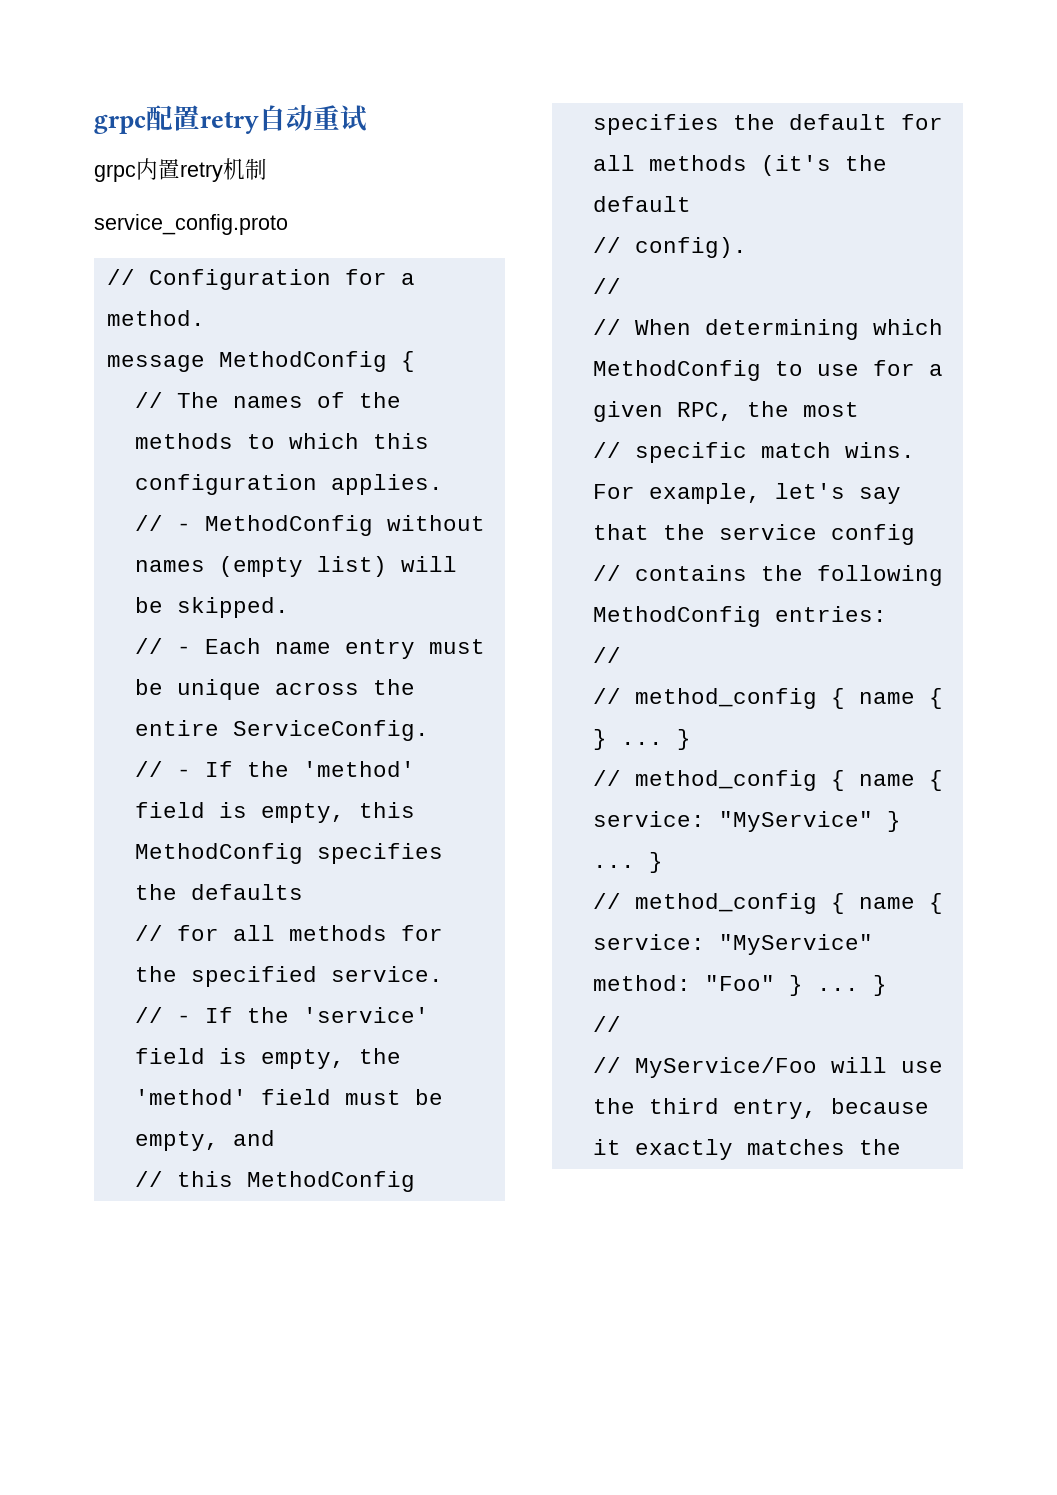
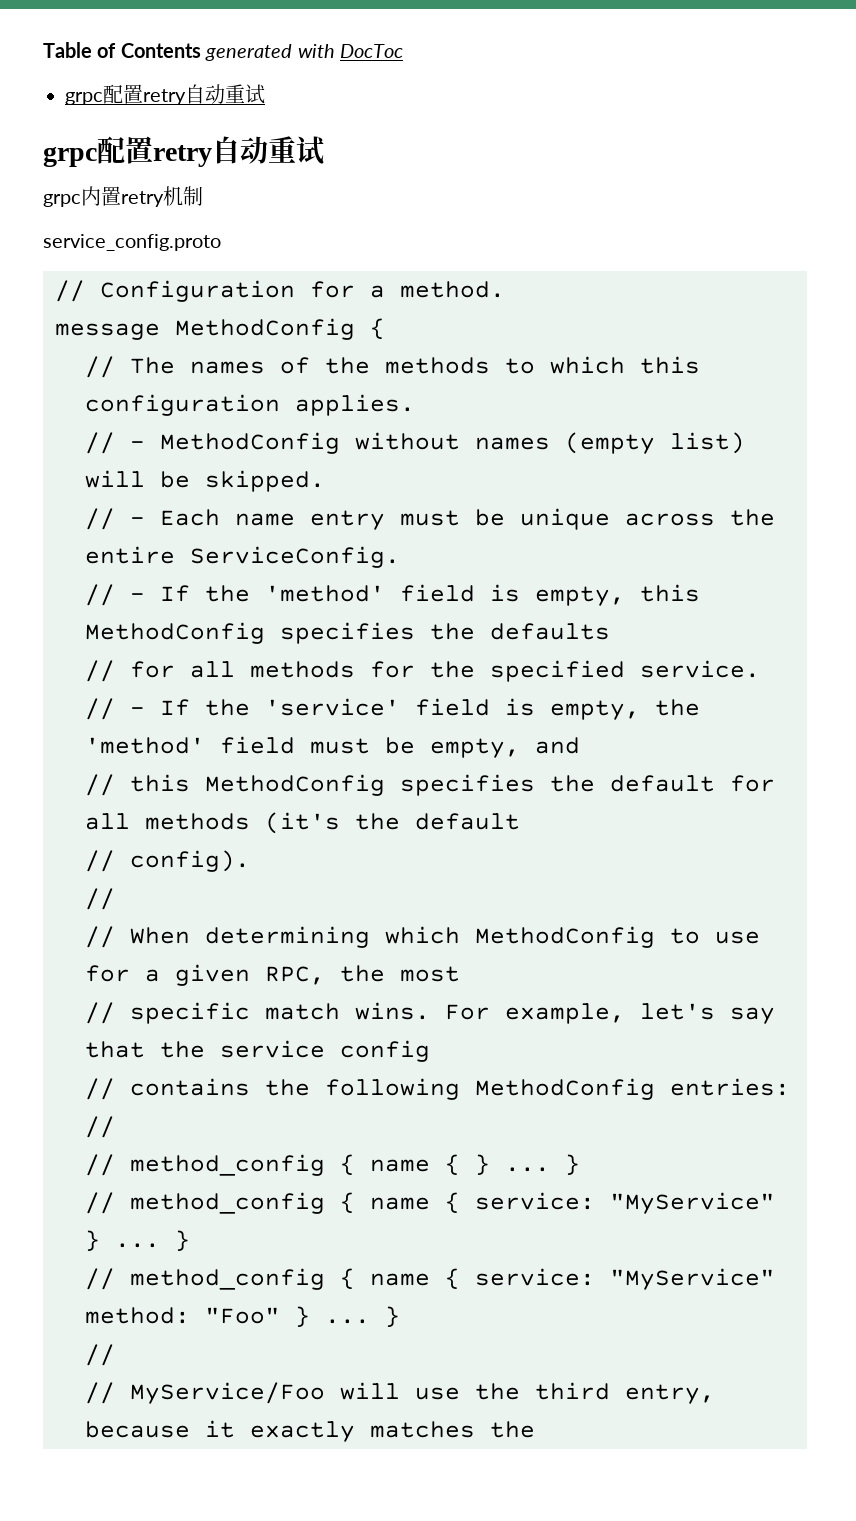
(94, 124) none -> [43,42,403,61] [65,84,265,105] Table of Contents generated with DocToc // grpc配置retry自动重试 //

